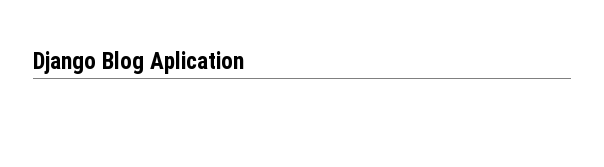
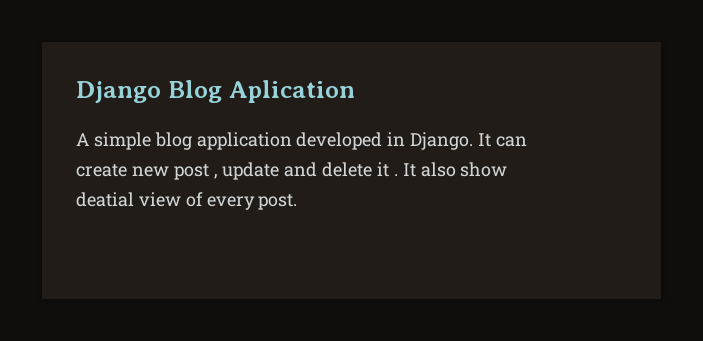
(245, 62) none -> [76,132,527,150] [76,162,508,180] [76,192,298,210] // A simple blog application developed in Django. It can create new post , update and delete it . It also show deatial view of every post.

